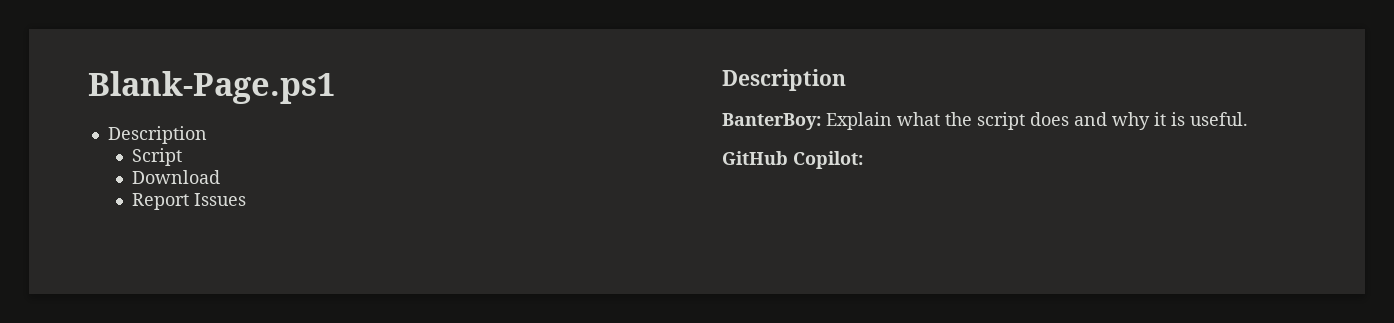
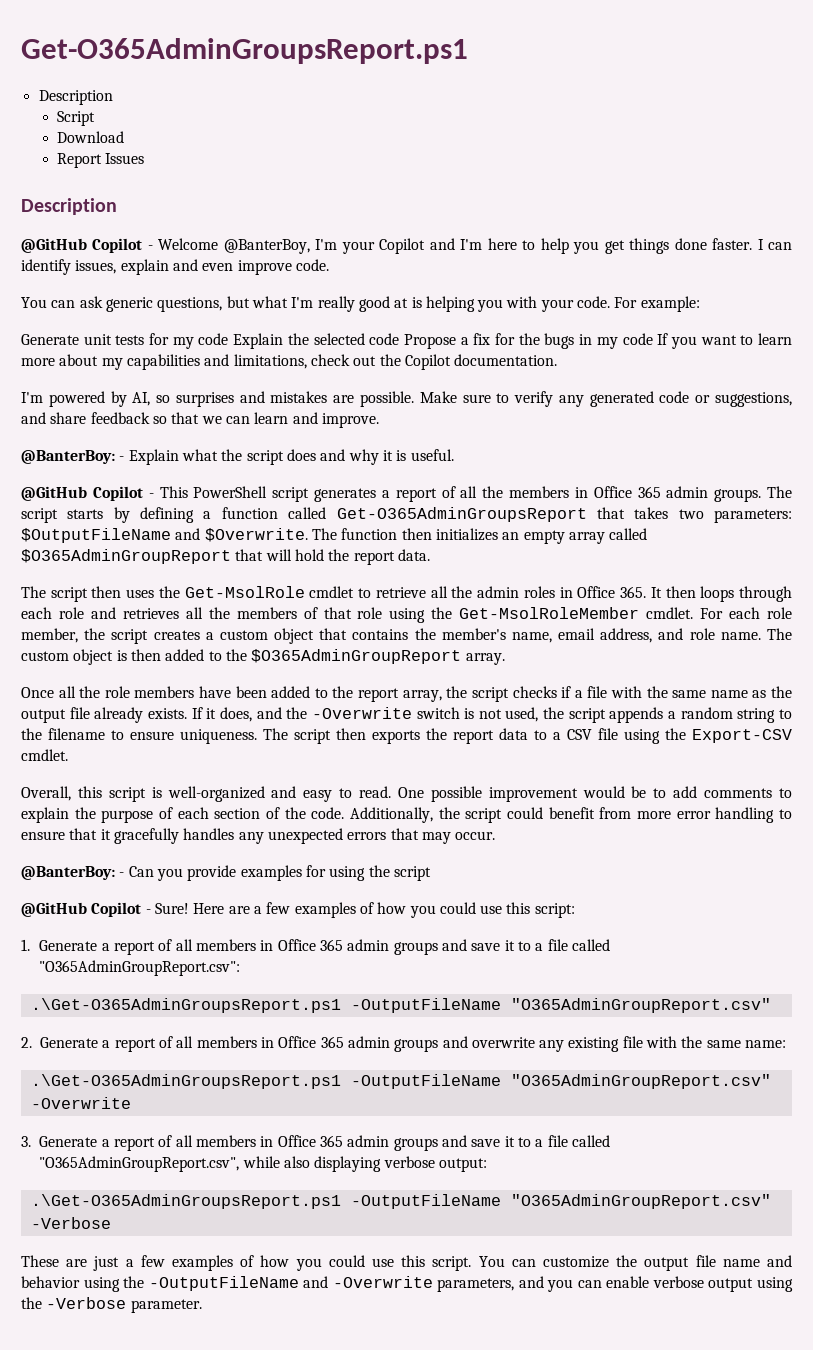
[88,71,335,104] Blank-Page.ps1 -> [21,38,468,64] Get-O365AdminGroupsReport.ps1
[722,113,821,130] BanterBoy: -> [21,238,793,254] [21,259,329,275] [21,296,700,312] [21,333,792,349] [21,354,558,370] [21,391,793,407] [21,412,379,428] [21,450,125,464] @GitHub Copilot - Welcome @BanterBoy, I'm your Copilot and I'm here to help you get things done faster. I can identify issues, explain and even improve code. // You can ask generic questions, but what I'm really good at is helping you with your code. For example: // Generate unit tests for my code Explain the selected code Propose a fix for the bugs in my code If you want to learn more about my capabilities and limitations, check out the Copilot documentation. // I'm powered by AI, so surprises and mistakes are possible. Make sure to verify any generated code or suggestions, and share feedback so that we can learn and improve. // @BanterBoy: -
[722,151,863,169] GitHub Copilot: -> [21,486,793,502] [21,507,793,523] [21,528,648,544] [21,549,430,565] [21,586,792,602] [21,607,792,623] [21,628,792,644] [21,649,505,665] [21,686,792,702] [21,707,792,723] [21,728,792,744] [21,749,68,761] [21,786,792,802] [21,807,792,823] [21,828,496,844] [21,865,431,881] [21,902,575,918] [21,939,610,955] [39,960,241,976] [30,998,771,1013] [21,1036,787,1052] [30,1074,771,1089] [30,1097,131,1109] [21,1135,610,1151] [39,1156,487,1172] [30,1194,771,1209] [30,1217,111,1229] [21,1255,793,1271] [21,1276,794,1292] [21,1297,202,1313] @GitHub Copilot - This PowerShell script generates a report of all the members in Office 365 admin groups. The script starts by defining a function called Get-O365AdminGroupsReport that takes two parameters: $OutputFileName and $Overwrite. The function then initializes an empty array called $O365AdminGroupReport that will hold the report data. // The script then uses the Get-MsolRole cmdlet to retrieve all the admin roles in Office 365. It then loops through each role and retrieves all the members of that role using the Get-MsolRoleMember cmdlet. For each role member, the script creates a custom object that contains the member's name, email address, and role name. The custom object is then added to the $O365AdminGroupReport array. // Once all the role members have been added to the report array, the script checks if a file with the same name as the output file already exists. If it does, and the -Overwrite switch is not used, the script appends a random string to the filename to ensure uniqueness. The script then exports the report data to a CSV file using the Export-CSV cmdlet. // Overall, this script is well-organized and easy to read. One possible improvement would be to add comments to explain the purpose of each section of the code. Additionally, the script could benefit from more error handling to ensure that it gracefully handles any unexpected errors that may occur. // @BanterBoy: - Can you provide examples for using the script // @GitHub Copilot - Sure! Here are a few examples of how you could use this script: // 1. Generate a report of all members in Office 365 admin groups and save it to a file called "O365AdminGroupReport.csv": // .\Get-O365AdminGroupsReport.ps1 -OutputFileName "O365AdminGroupReport.csv" // 2. Generate a report of all members in Office 365 admin groups and overwrite any existing file with the same name: // .\Get-O365AdminGroupsReport.ps1 -OutputFileName "O365AdminGroupReport.csv" -Overwrite // 3. Generate a report of all members in Office 365 admin groups and save it to a file called "O365AdminGroupReport.csv", while also displaying verbose output: // .\Get-O365AdminGroupsReport.ps1 -OutputFileName "O365AdminGroupReport.csv" -Verbose // These are just a few examples of how you could use this script. You can customize the output file name and behavior using the -OutputFileName and -Overwrite parameters, and you can enable verbose output using the -Verbose parameter.

